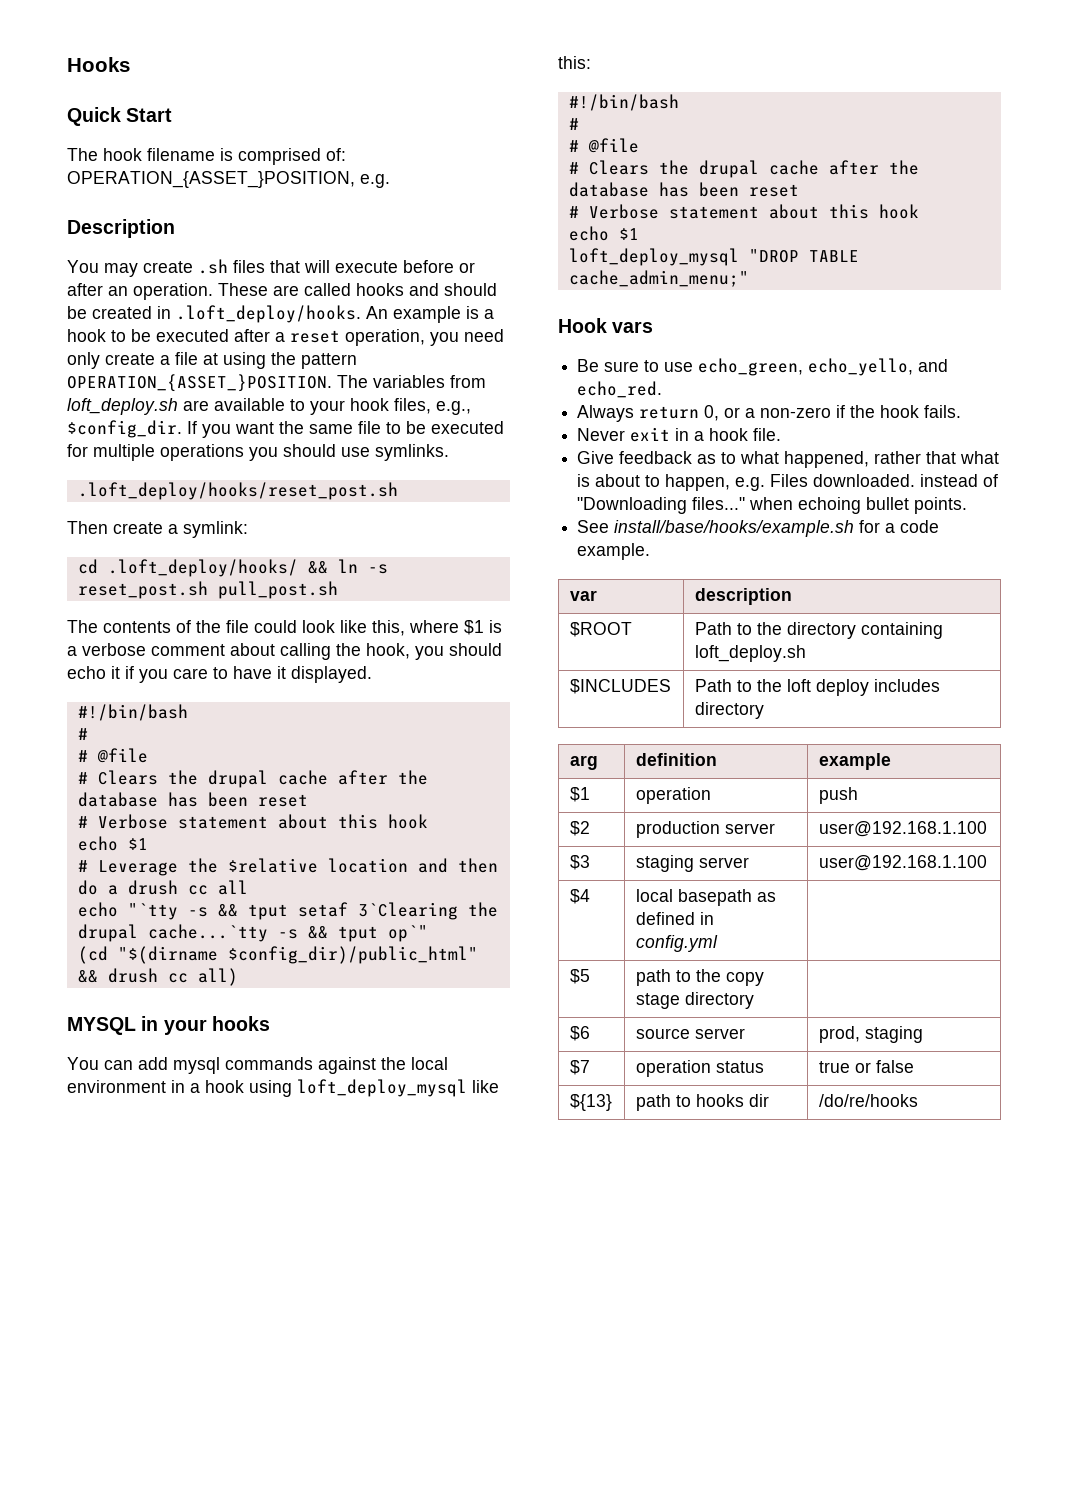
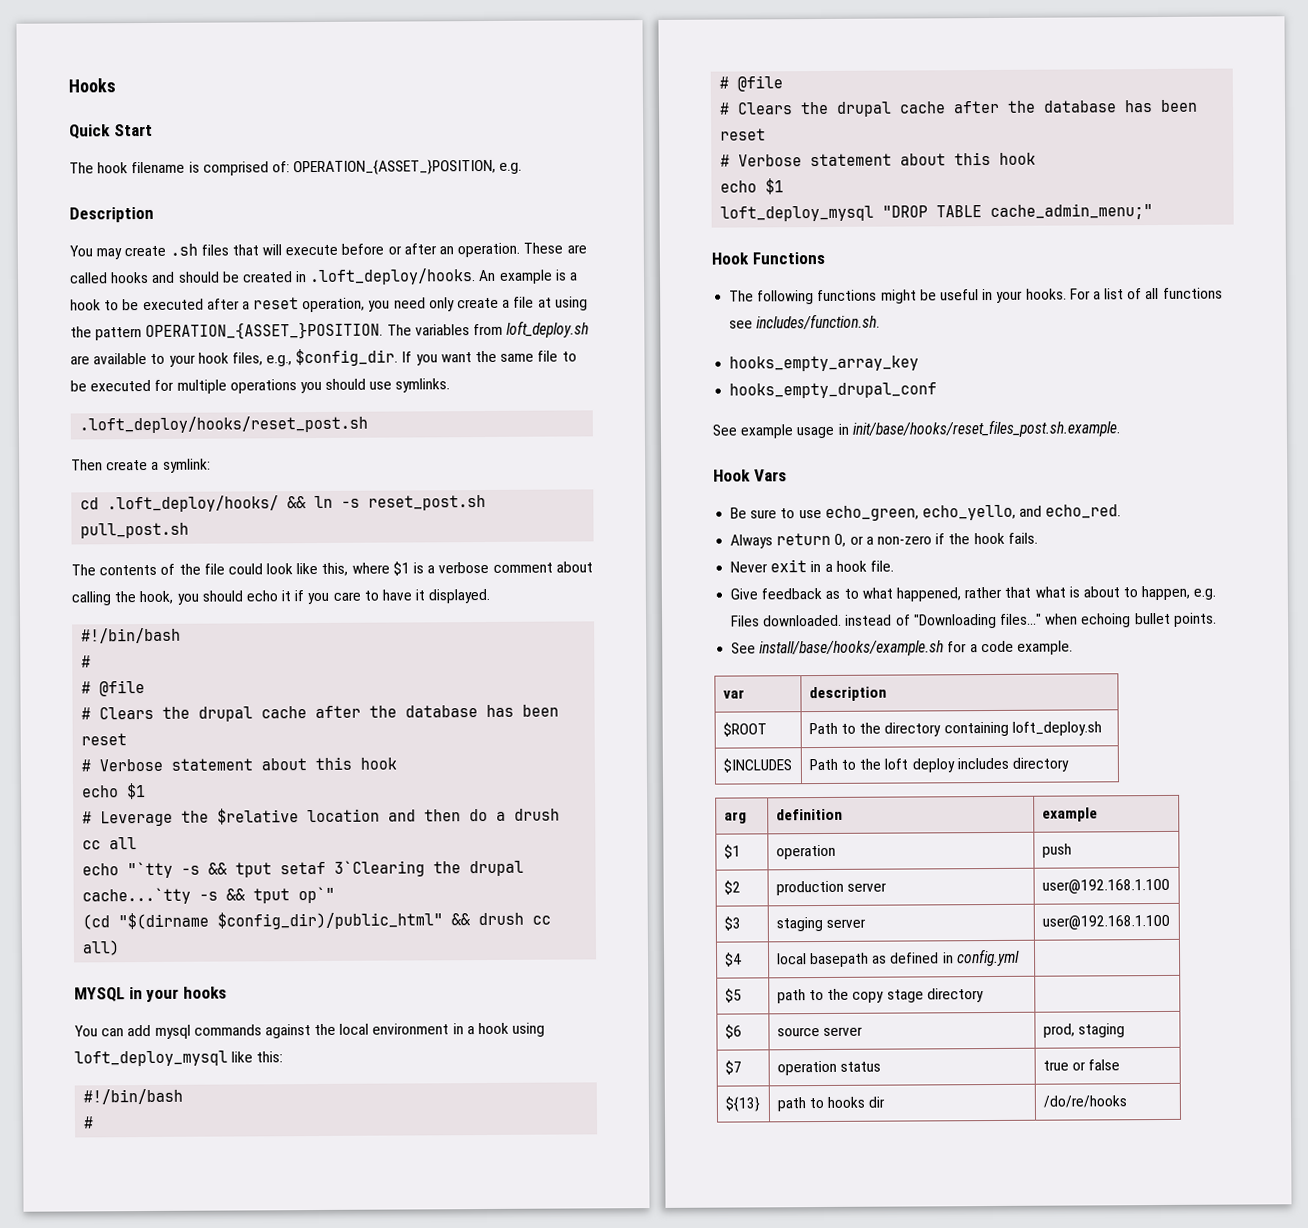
[612,321,654,333] vars -> [751,251,825,265] [729,287,1223,305] [729,313,881,330] [729,355,920,372] [729,382,938,399] [712,419,1120,439] [713,469,787,482] Functions // The following functions might be useful in your hooks. For a list of all functions see includes/function.sh. // hooks_empty_array_key // hooks_empty_drupal_conf // See example usage in init/base/hooks/reset_files_post.sh.example. // Hook Vars

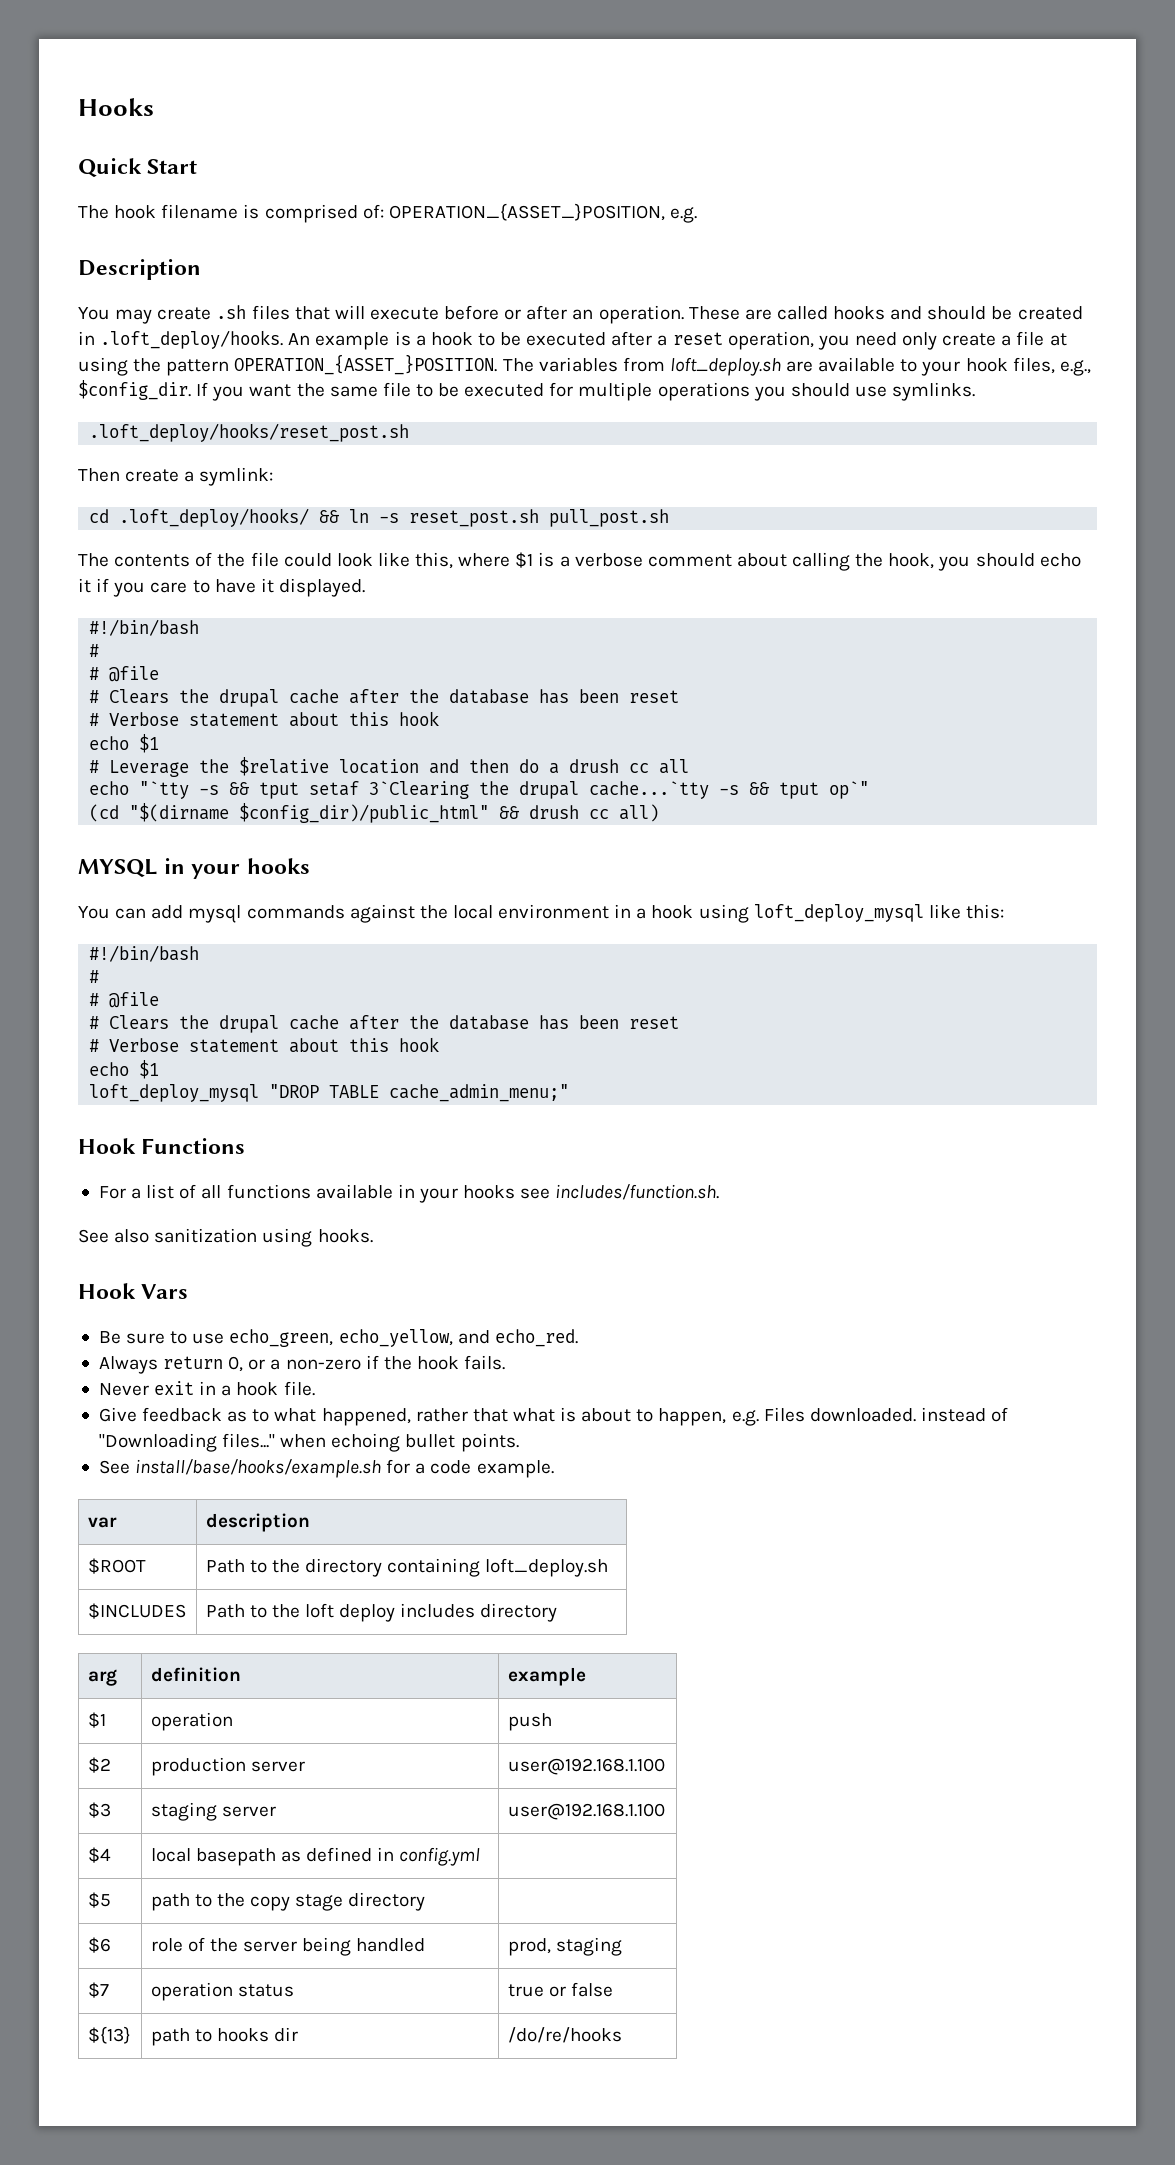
[729,288,1067,305] The following functions might be useful in your hooks. -> (246, 1146) none
(1223, 293) none -> [315,1184,516,1203] available in your hooks
[729,355,920,372] [729,382,938,399] [712,419,1120,439] // hooks_empty_array_key // hooks_empty_drupal_conf // See example usage in init/base/hooks/reset_files_post.sh.example. -> [78,1228,373,1247] // See also sanitization using hooks.
[921,504,1016,521] echo_yello, -> [338,1329,453,1347] echo_yellow,
[776,1026,863,1037] source server -> [150,1937,426,1956] role of the server being handled

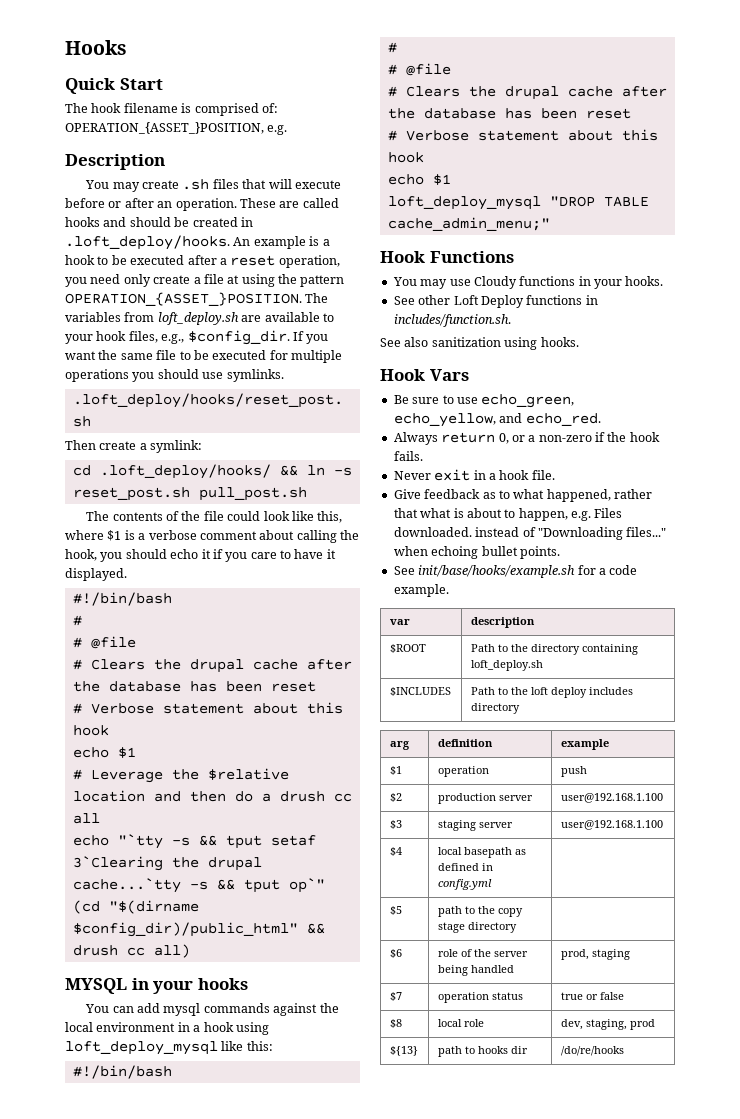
[98,1184,551,1203] For a list of all functions available in your hooks see -> [392,276,664,289] [393,295,598,308] You may use Cloudy functions in your hooks. // See other Loft Deploy functions in
[135,1459,382,1478] install/base/hooks/example.sh -> [418,565,576,578] init/base/hooks/example.sh
(613, 1989) none -> [389,1019,402,1028] [437,1019,484,1027] [560,1019,655,1030] // $8 | local role | dev, staging, prod

